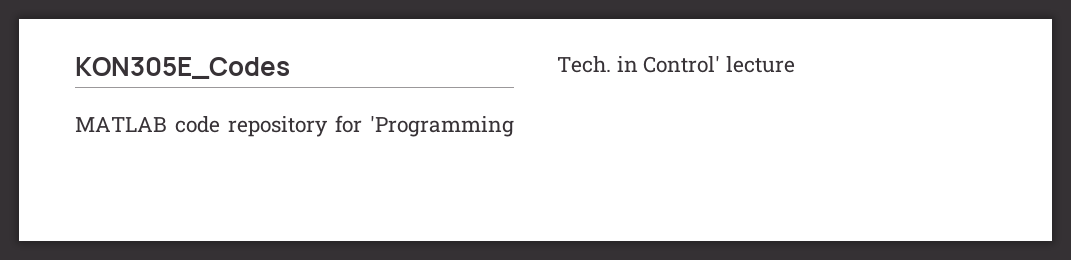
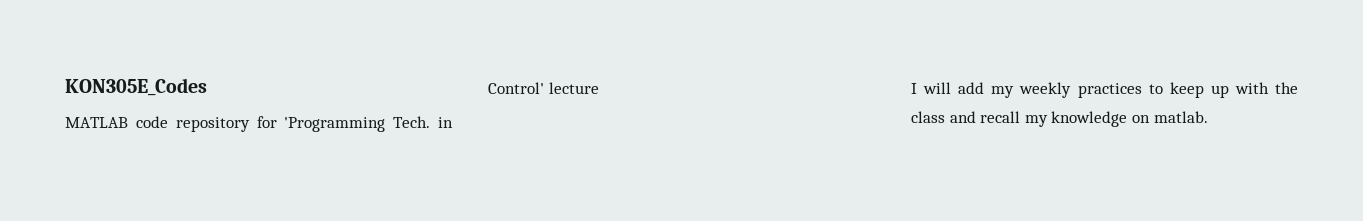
(796, 64) none -> [911,82,1298,98] [911,111,1208,127] // I will add my weekly practices to keep up with the class and recall my knowledge on matlab.

